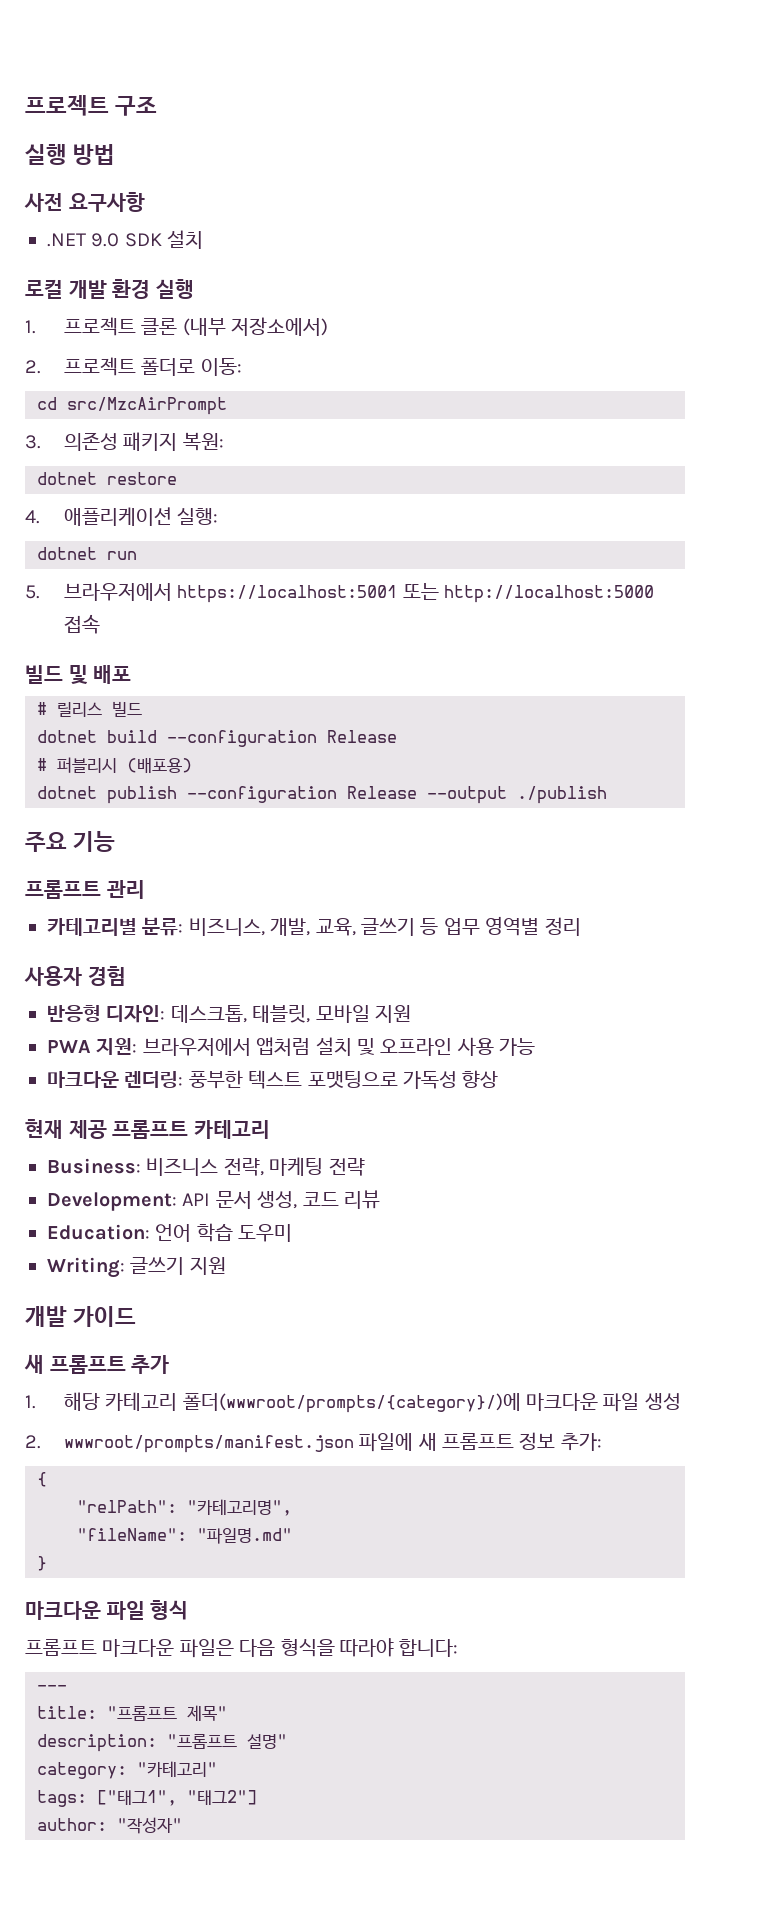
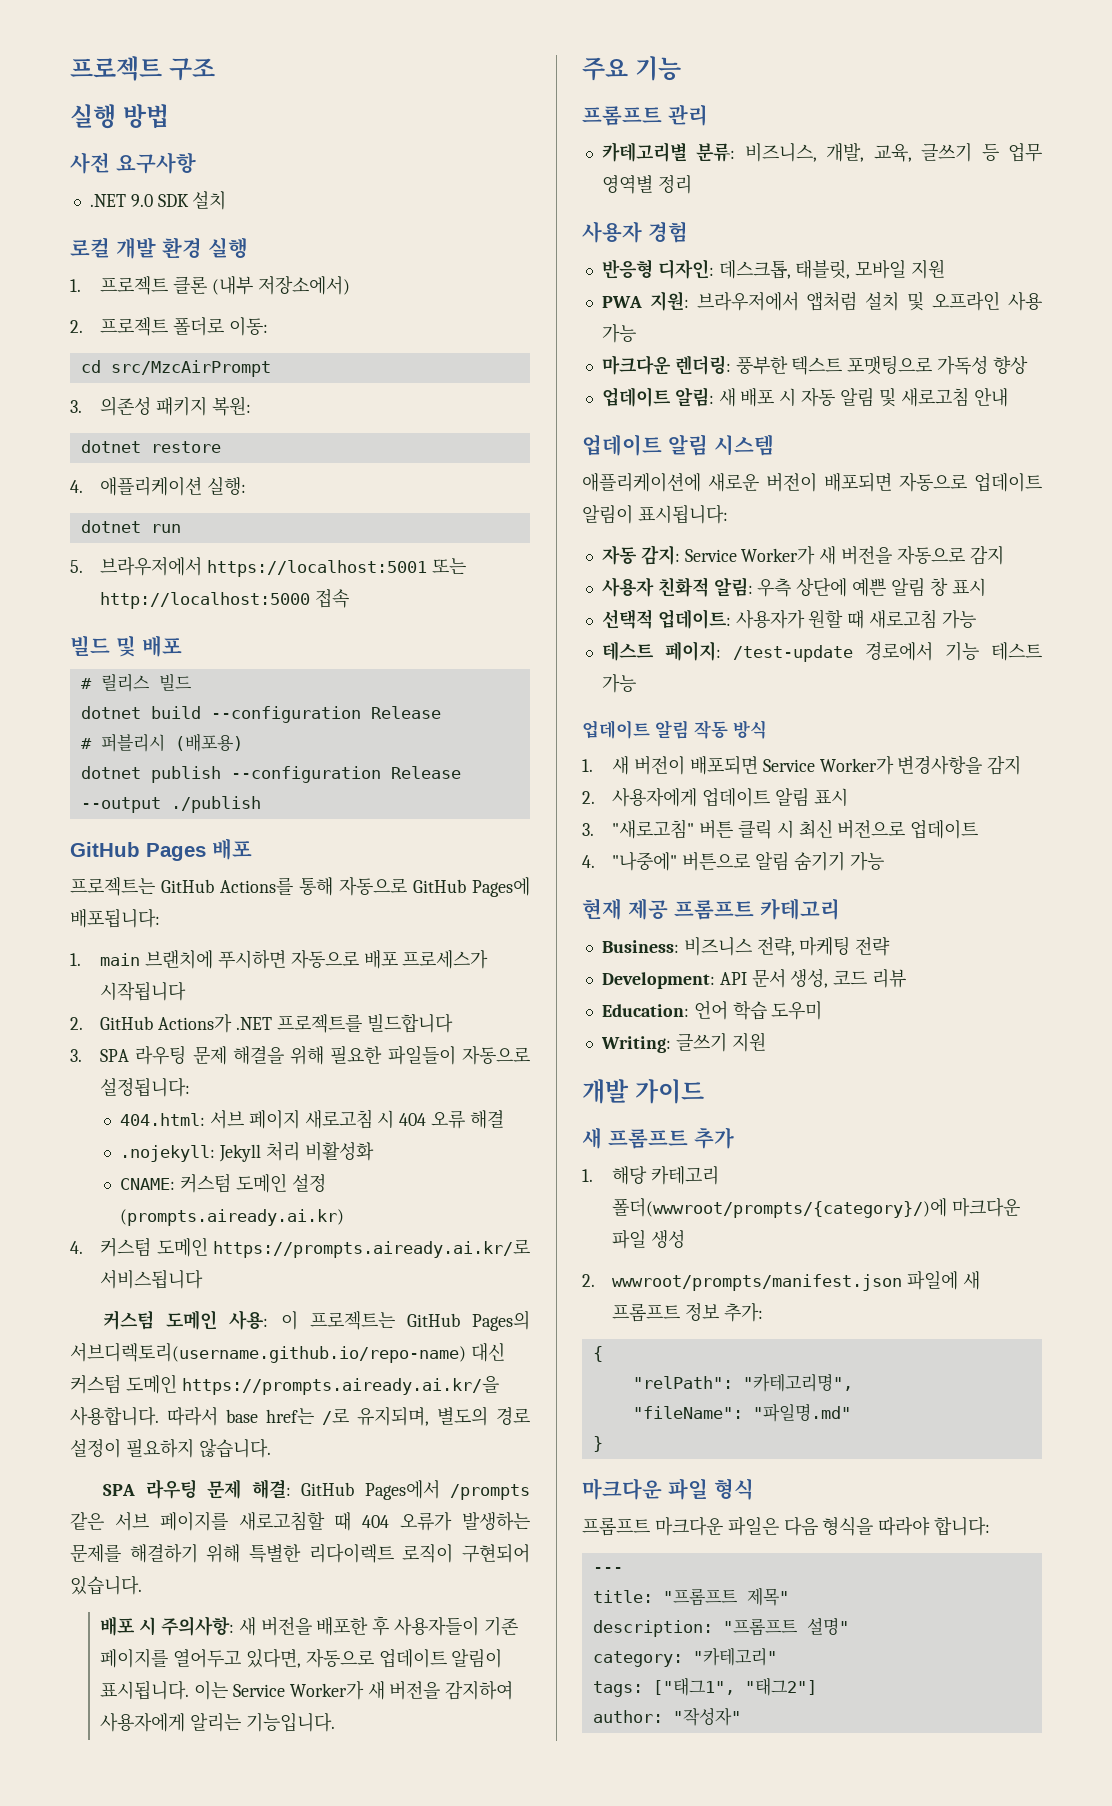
(607, 795) none -> [70,838,252,861] [70,876,530,897] [70,908,160,928] [70,949,489,969] [100,981,187,1001] [70,1013,453,1033] [70,1045,530,1065] [100,1077,191,1097] [119,1109,504,1129] [119,1141,374,1162] [119,1173,326,1193] [119,1209,344,1226] [70,1237,530,1258] [100,1269,204,1289] [103,1310,530,1331] [70,1342,505,1363] [70,1374,499,1395] [70,1406,530,1426] [70,1438,271,1458] [103,1479,530,1500] [70,1511,531,1531] [70,1543,530,1563] [70,1575,142,1595] [100,1616,519,1636] [100,1648,503,1668] [100,1680,514,1700] [100,1712,335,1732] // GitHub Pages 배포 // 프로젝트는 GitHub Actions를 통해 자동으로 GitHub Pages에 배포됩니다: // 1. main 브랜치에 푸시하면 자동으로 배포 프로세스가 시작됩니다 // 2. GitHub Actions가 .NET 프로젝트를 빌드합니다 // 3. SPA 라우팅 문제 해결을 위해 필요한 파일들이 자동으로 설정됩니다: // 404.html: 서브 페이지 새로고침 시 404 오류 해결 // .nojekyll: Jekyll 처리 비활성화 // CNAME: 커스텀 도메인 설정 (prompts.aiready.ai.kr) // 4. 커스텀 도메인 https://prompts.aiready.ai.kr/로 서비스됩니다 // 커스텀 도메인 사용: 이 프로젝트는 GitHub Pages의 서브디렉토리(username.github.io/repo-name) 대신 커스텀 도메인 https://prompts.aiready.ai.kr/을 사용합니다. 따라서 base href는 /로 유지되며, 별도의 경로 설정이 필요하지 않습니다. // SPA 라우팅 문제 해결: GitHub Pages에서 /prompts 같은 서브 페이지를 새로고침할 때 404 오류가 발생하는 문제를 해결하기 위해 특별한 리다이렉트 로직이 구현되어 있습니다. // 배포 시 주의사항: 새 버전을 배포한 후 사용자들이 기존 페이지를 열어두고 있다면, 자동으로 업데이트 알림이 표시됩니다. 이는 Service Worker가 새 버전을 감지하여 사용자에게 알리는 기능입니다.
(499, 1079) none -> [601,387,1008,407] [582,434,774,456] [582,472,1042,492] [582,504,728,524] [601,545,1004,565] [601,577,986,597] [601,609,976,629] [601,641,1042,662] [601,674,636,693] [582,720,767,739] [582,755,1022,775] [582,787,848,807] [582,819,979,839] [582,852,884,871] // 업데이트 알림: 새 배포 시 자동 알림 및 새로고침 안내 // 업데이트 알림 시스템 // 애플리케이션에 새로운 버전이 배포되면 자동으로 업데이트 알림이 표시됩니다: // 자동 감지: Service Worker가 새 버전을 자동으로 감지 // 사용자 친화적 알림: 우측 상단에 예쁜 알림 창 표시 // 선택적 업데이트: 사용자가 원할 때 새로고침 가능 // 테스트 페이지: /test-update 경로에서 기능 테스트 가능 // 업데이트 알림 작동 방식 // 1. 새 버전이 배포되면 Service Worker가 변경사항을 감지 // 2. 사용자에게 업데이트 알림 표시 // 3. "새로고침" 버튼 클릭 시 최신 버전으로 업데이트 // 4. "나중에" 버튼으로 알림 숨기기 가능

